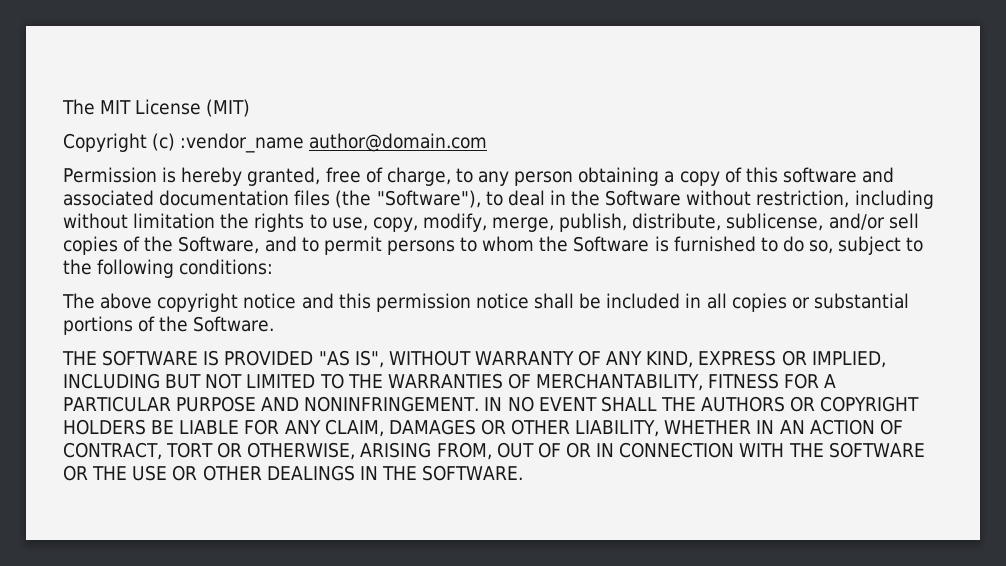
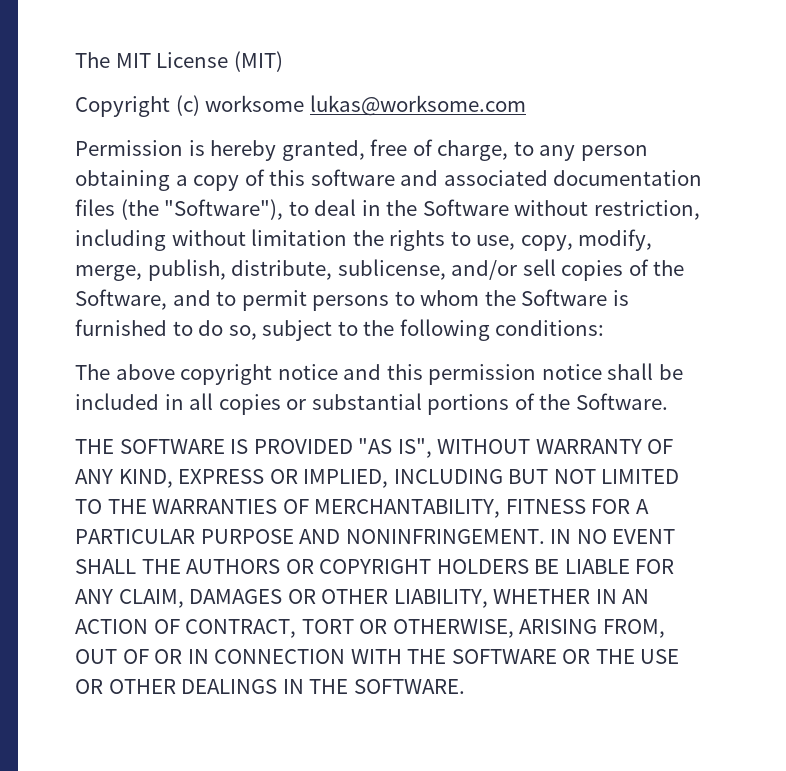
[180,133,488,153] :vendor_name author@domain.com -> [205,95,526,116] worksome lukas@worksome.com

